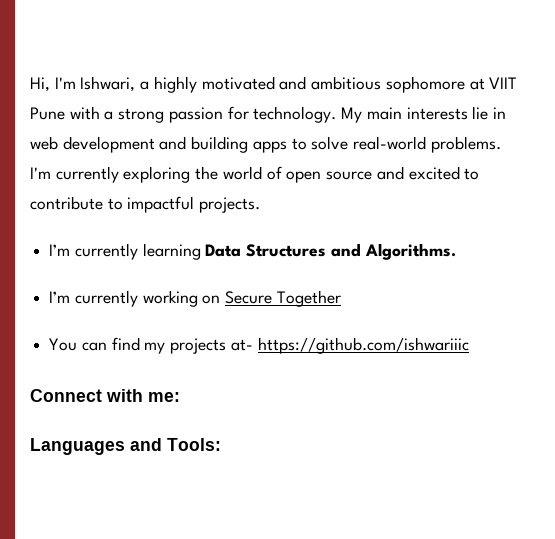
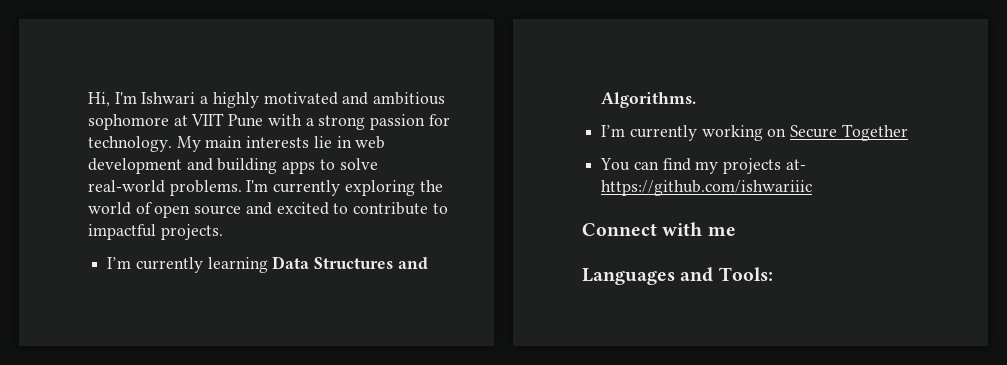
[80,76,136,92] Ishwari, -> [141,92,196,104] Ishwari
[148,392,180,402] me: -> [707,226,736,236] me

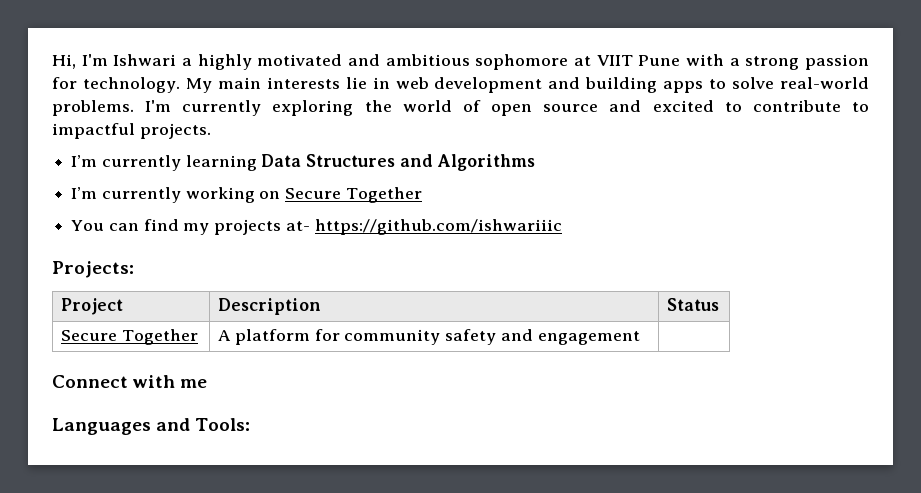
[601,92,697,108] Algorithms. -> [436,154,535,171] Algorithms
(813, 188) none -> [52,261,134,278] [61,298,124,315] [218,298,322,315] [667,298,720,311] [61,329,198,345] [218,329,640,345] // Projects: // Project | Description | Status // Secure Together | A platform for community safety and engagement |

